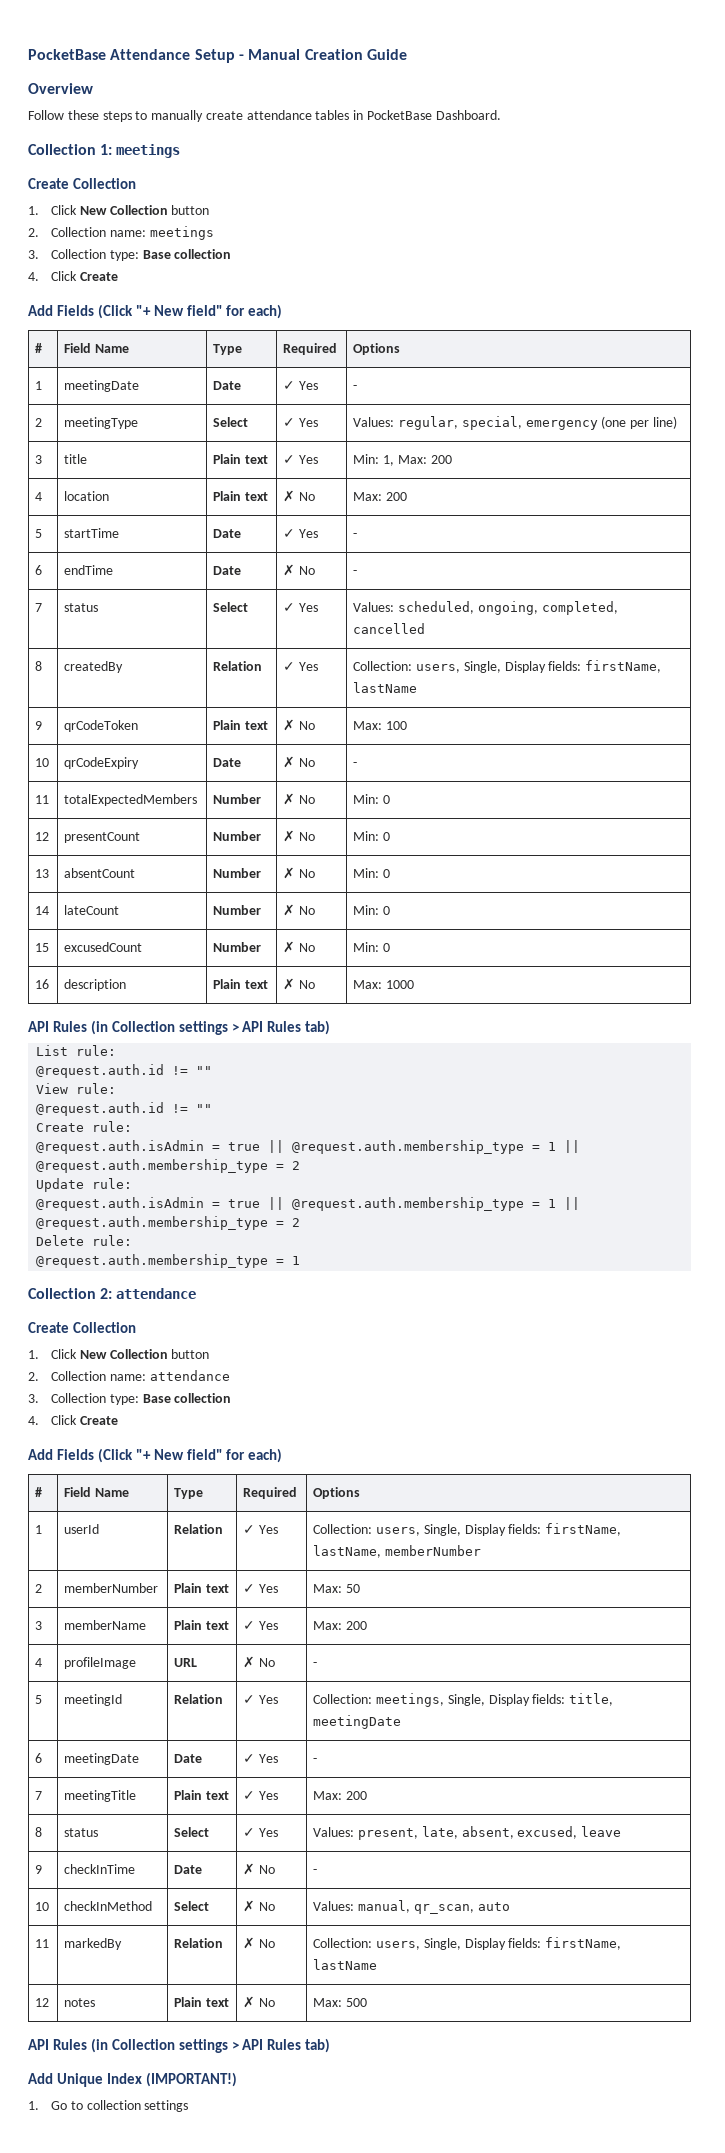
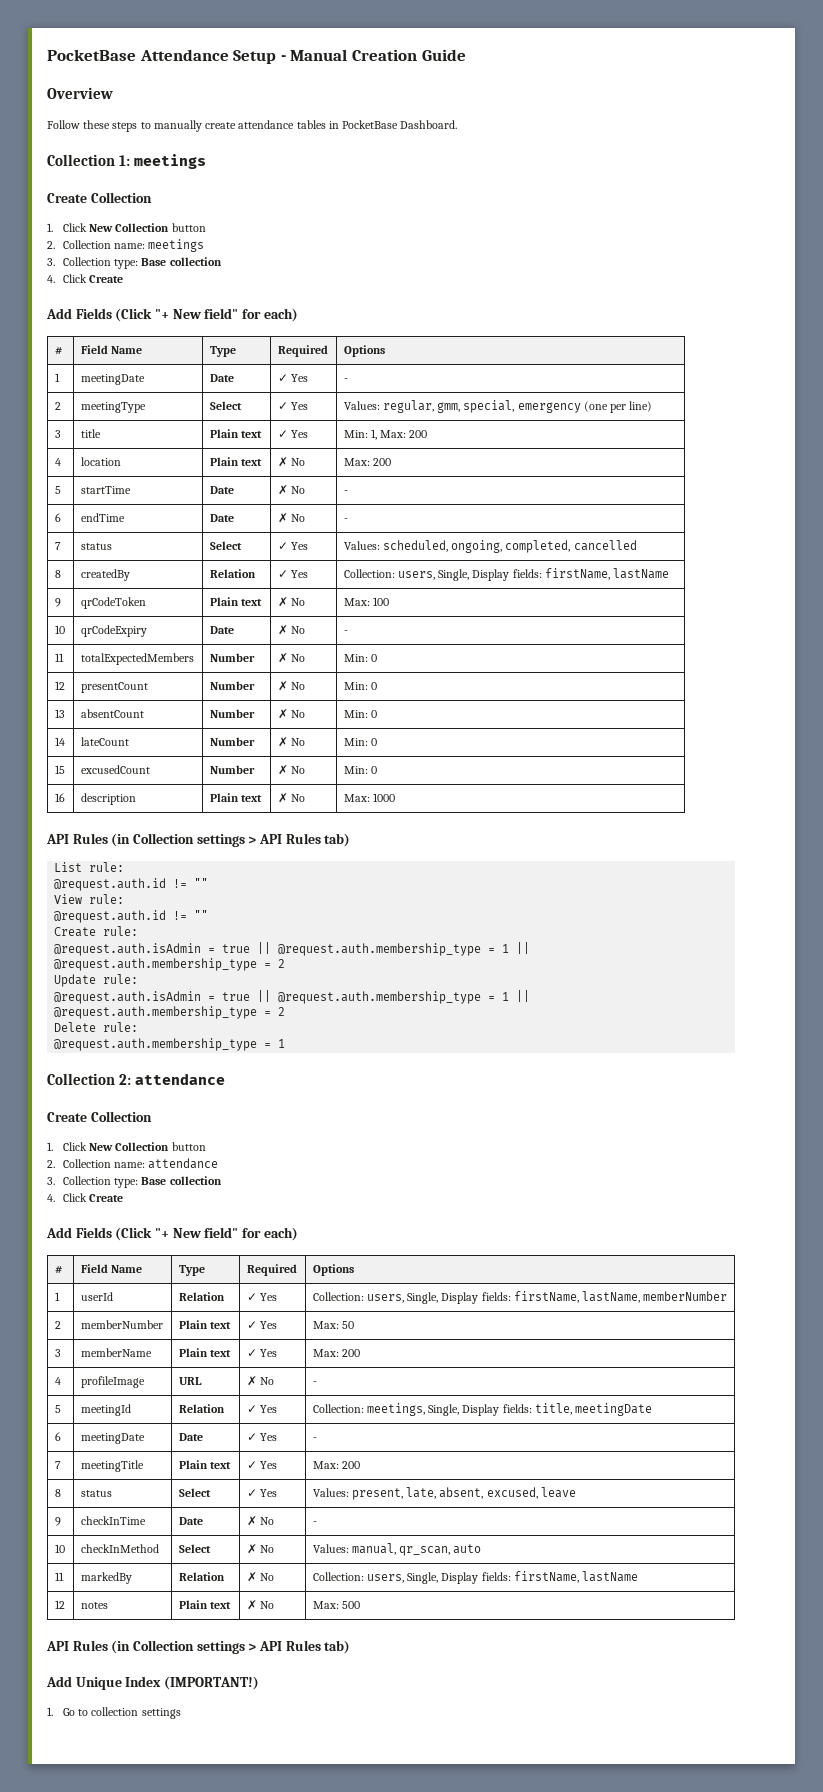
(459, 423) none -> [437,402,461,413] gmm,
[283,529,319,538] ✓ Yes -> [277,485,305,495] ✗ No

